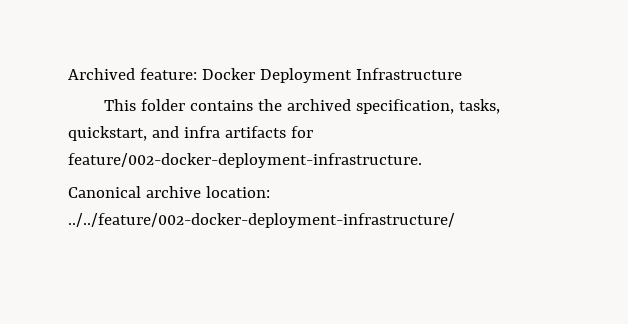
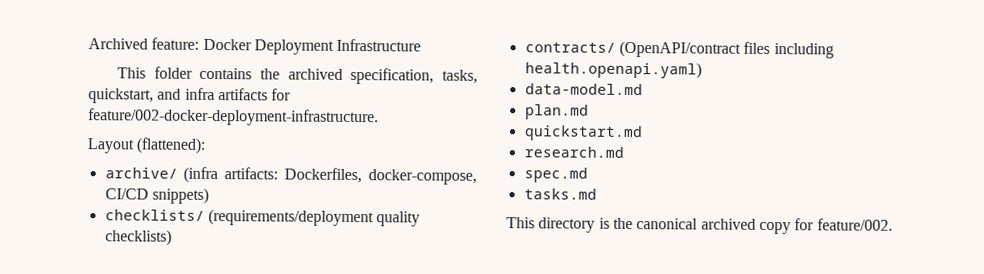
[68,186,270,198] [68,213,455,228] Canonical archive location: ../../feature/002-docker-deployment-infrastructure/ -> [87,137,206,154] [104,166,477,185] [104,187,209,204] [104,208,421,227] [104,229,172,246] [524,40,834,59] [524,61,702,79] [524,83,643,96] [524,104,589,120] [523,125,643,142] [523,146,624,158] [523,167,588,183] [523,188,597,200] [506,217,893,235] Layout (flattened): // archive/ (infra artifacts: Dockerfiles, docker-compose, CI/CD snippets) // checklists/ (requirements/deployment quality checklists) // contracts/ (OpenAPI/contract files including health.openapi.yaml) // data-model.md // plan.md // quickstart.md // research.md // spec.md // tasks.md // This directory is the canonical archived copy for feature/002.

